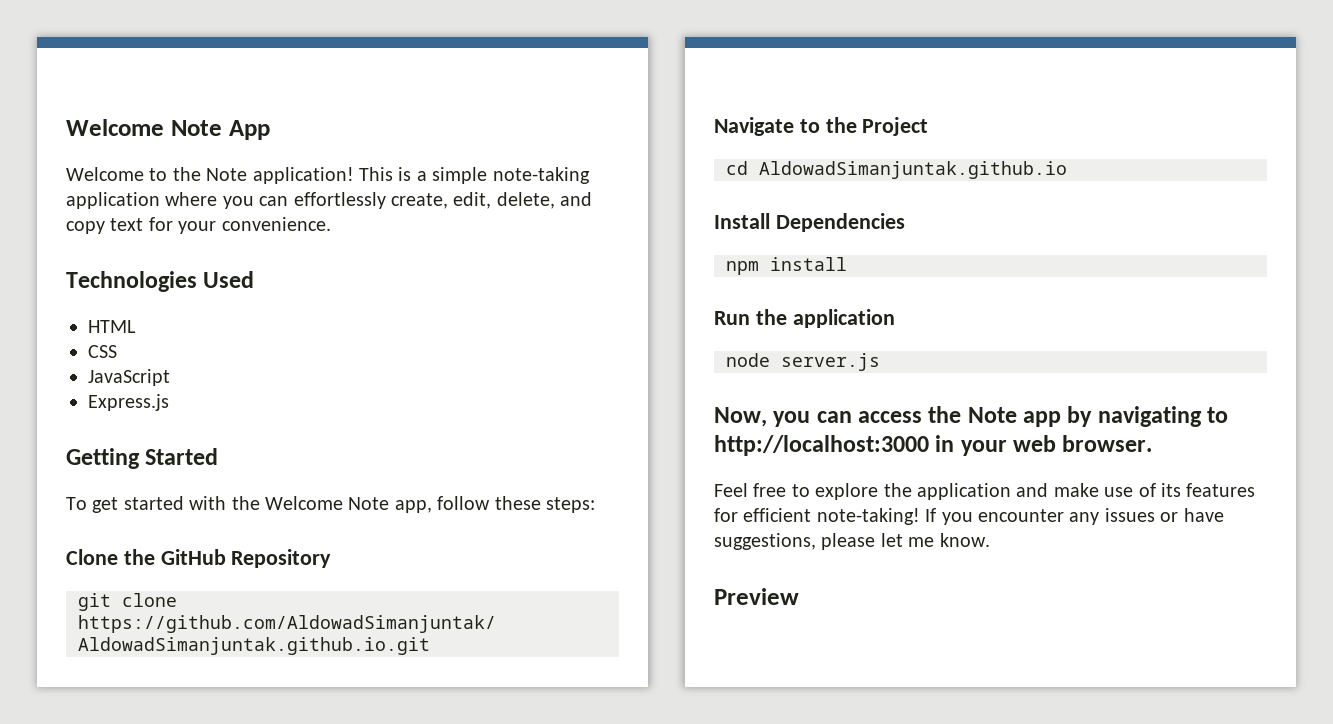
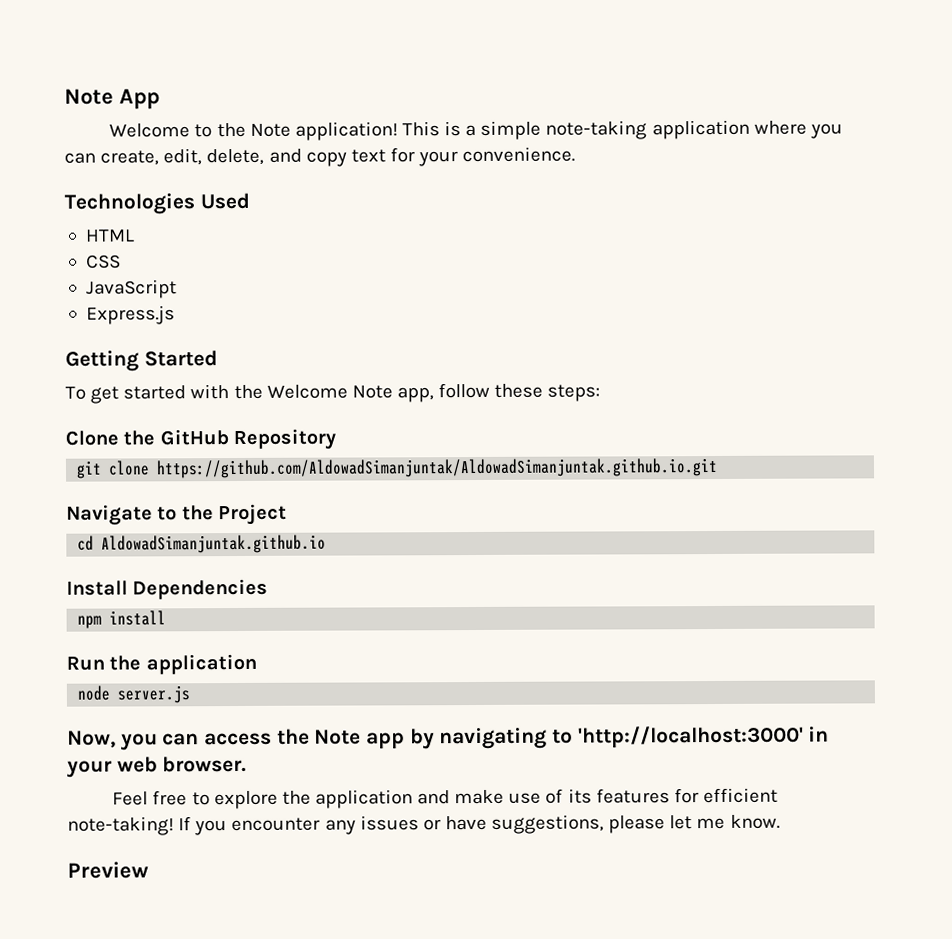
[66,119,164,136] Welcome -> (64, 96) none
[293,192,386,209] effortlessly -> (96, 158) none
[714,435,929,456] http://localhost:3000 -> [577,725,804,748] 'http://localhost:3000'

